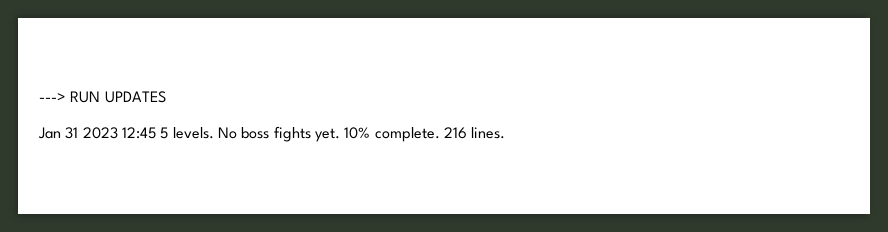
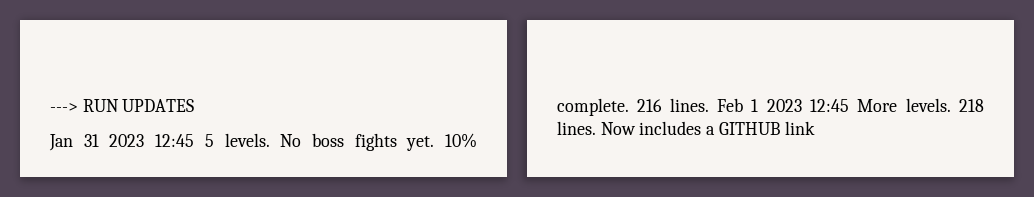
(506, 133) none -> [717,98,984,112] [557,121,815,135] Feb 1 2023 12:45 More levels. 218 lines. Now includes a GITHUB link

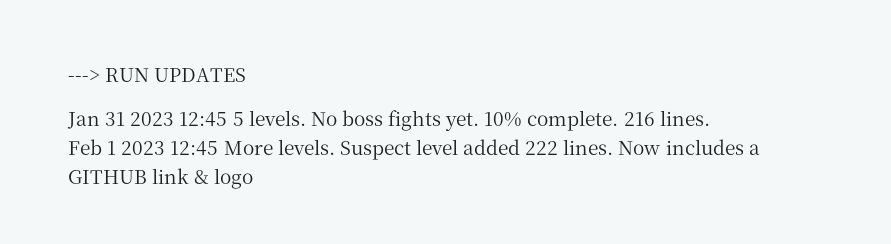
(709, 105) none -> (710, 118) //
[959,99,984,112] 218 -> [339,139,559,160] Suspect level added 222
(815, 128) none -> [194,168,254,189] & logo

